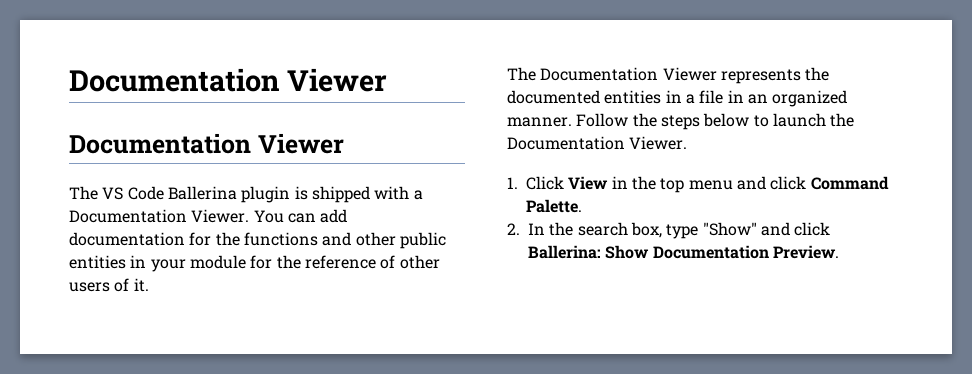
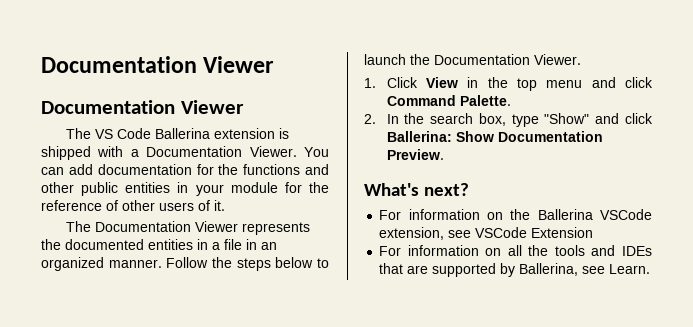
[241,186,291,203] plugin -> [213,128,275,139] extension
(839, 252) none -> [364,183,469,196] [379,209,652,220] [379,227,594,240] [379,245,652,256] [379,263,651,277] // What's next? // For information on the Ballerina VSCode extension, see VSCode Extension // For information on all the tools and IDEs that are supported by Ballerina, see Learn.

